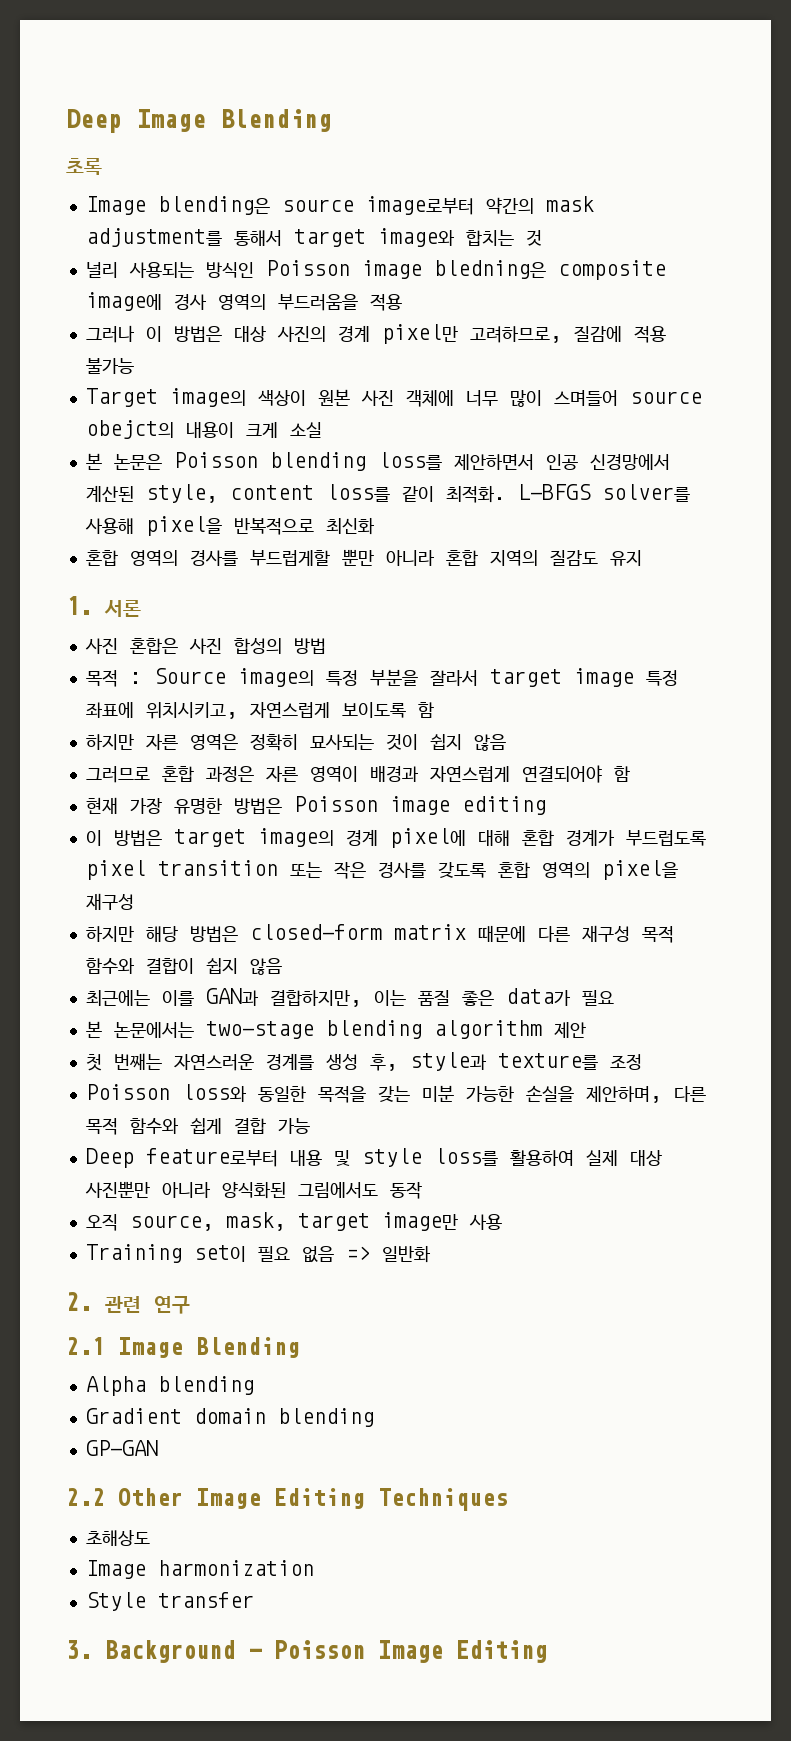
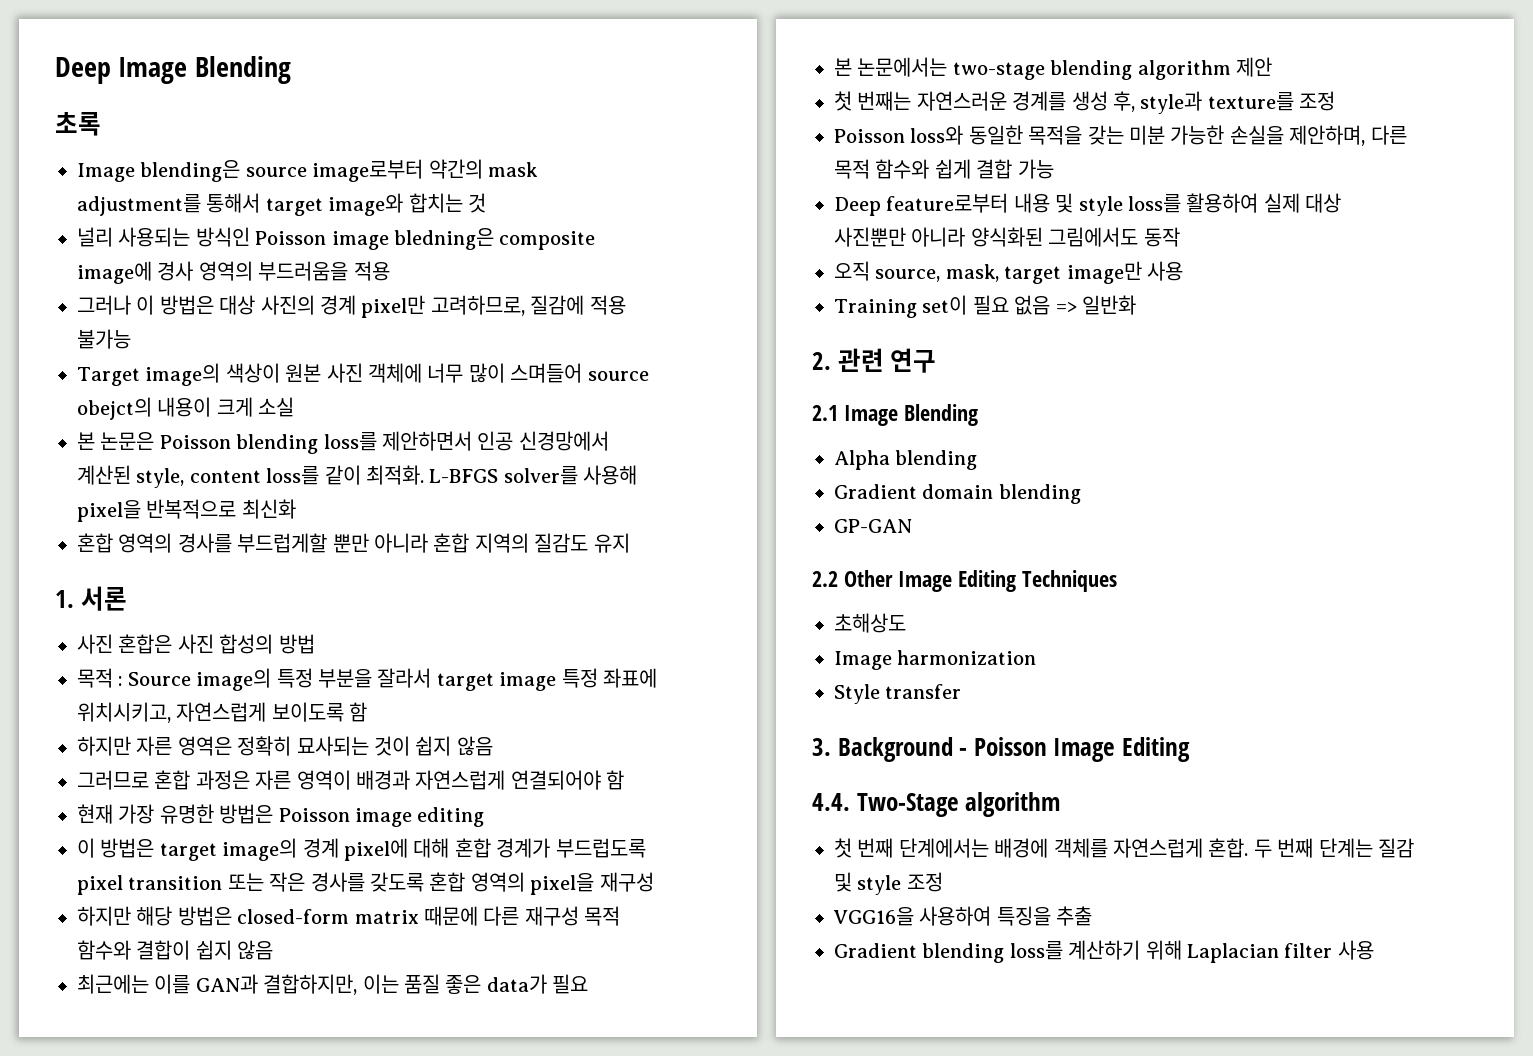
(547, 1651) none -> [812,792,1061,817] [834,838,1414,858] [834,872,943,895] [833,906,1093,926] [834,940,1374,963] // 4.4. Two-Stage algorithm // 첫 번째 단계에서는 배경에 객체를 자연스럽게 혼합. 두 번째 단계는 질감 및 style 조정 // VGG16을 사용하여 특징을 추출 // Gradient blending loss를 계산하기 위해 Laplacian filter 사용

